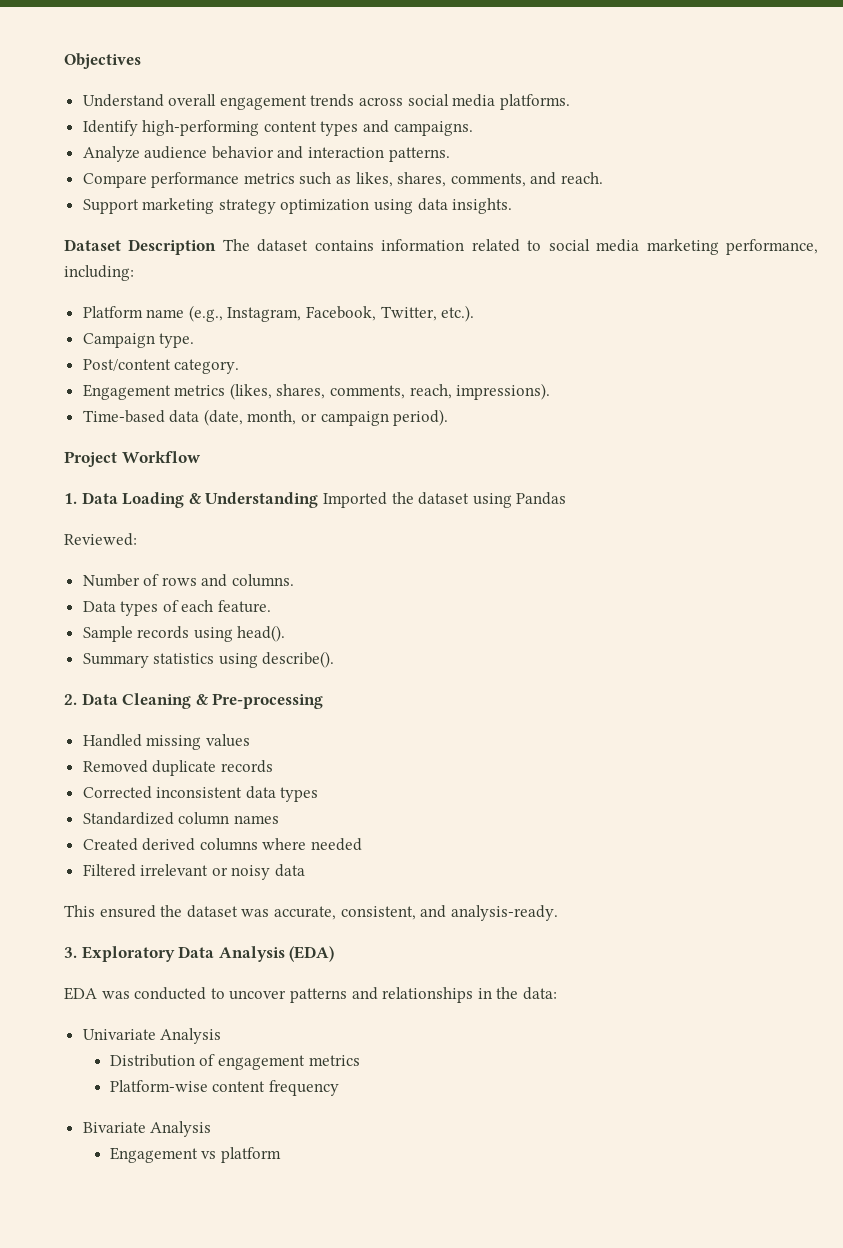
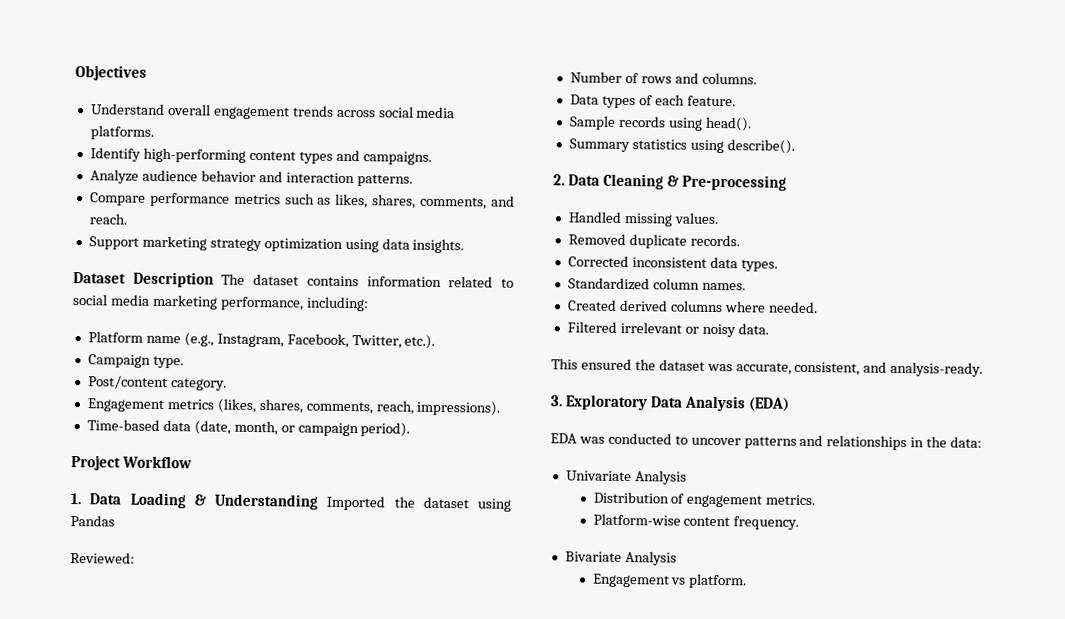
[205,734,250,747] values -> [673,212,719,225] values.
[220,760,273,773] records -> [689,234,740,247] records.
[280,787,319,802] types -> [740,259,778,272] types.
[233,815,279,824] names -> [701,282,746,291] names.
[311,838,363,851] needed -> [767,301,818,314] needed.
[275,864,306,877] data -> [737,323,769,335] data.
[308,1055,360,1066] metrics -> [765,494,817,506] metrics.
[269,1080,340,1096] frequency -> [733,516,800,530] frequency.
[221,1147,282,1163] platform -> [688,573,748,589] platform.

